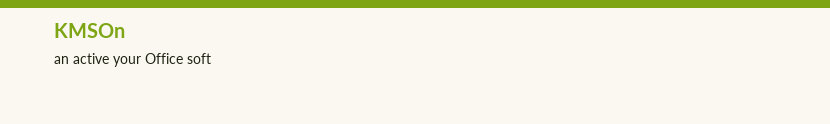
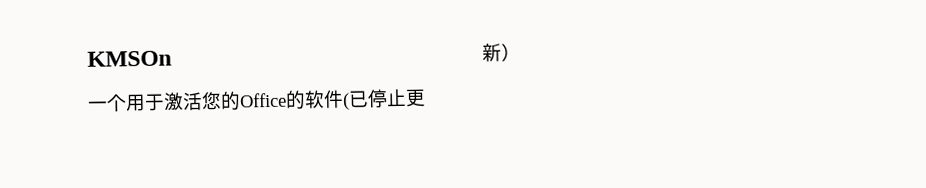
[54,53,211,67] an active your Office soft -> [88,88,426,112] [482,43,521,62] 一个用于激活您的Office的软件(已停止更新）

